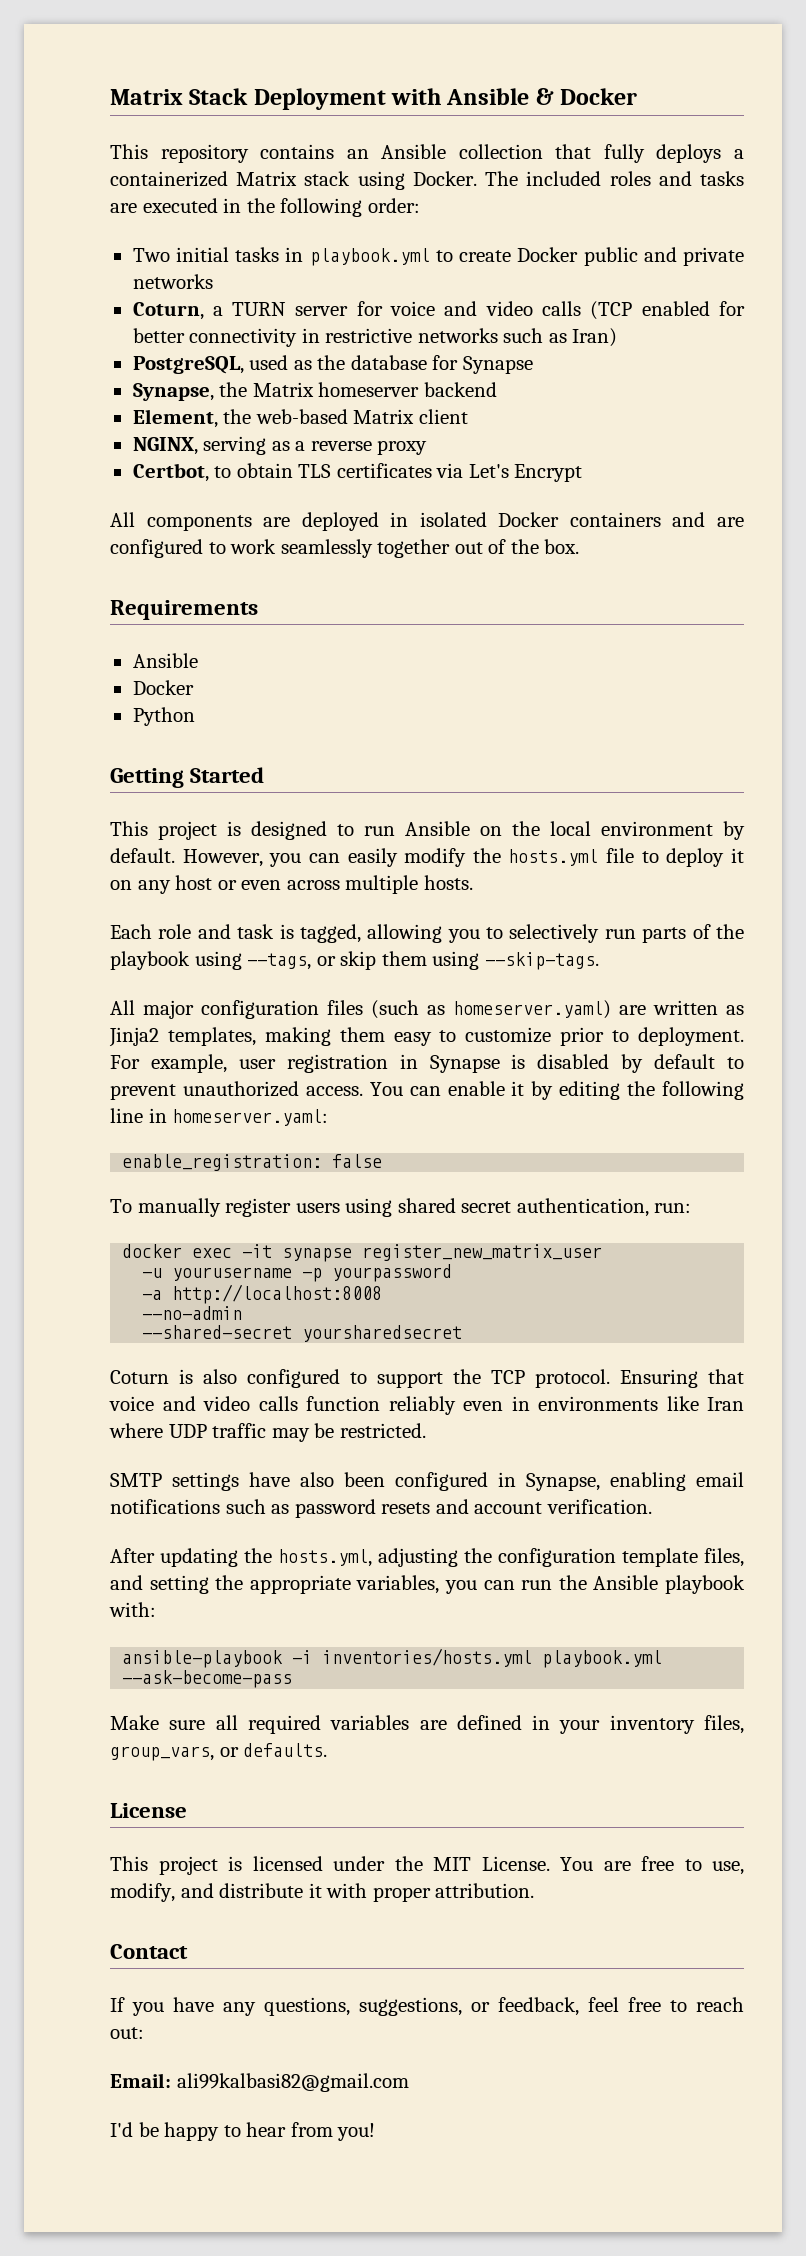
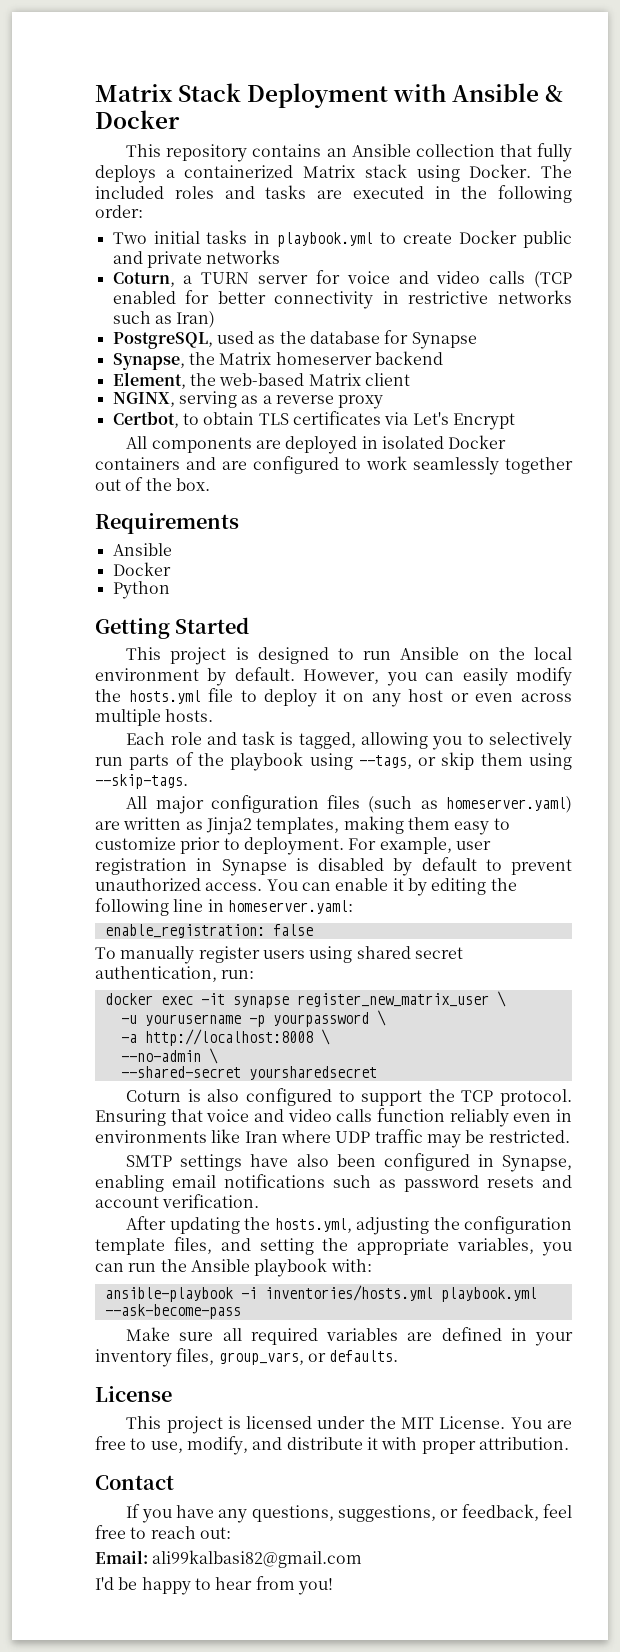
(603, 1252) none -> [496,991,506,1007] \
(453, 1273) none -> [376,1010,386,1026] \
(383, 1294) none -> [320,1029,330,1045] \
(243, 1313) none -> [208,1048,218,1064] \

